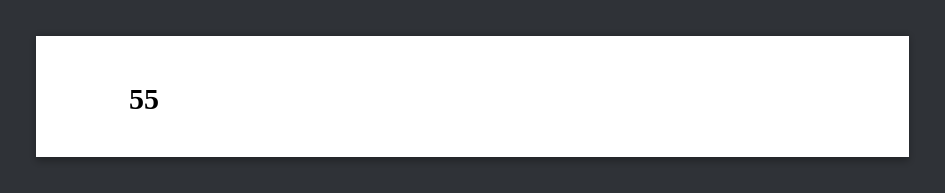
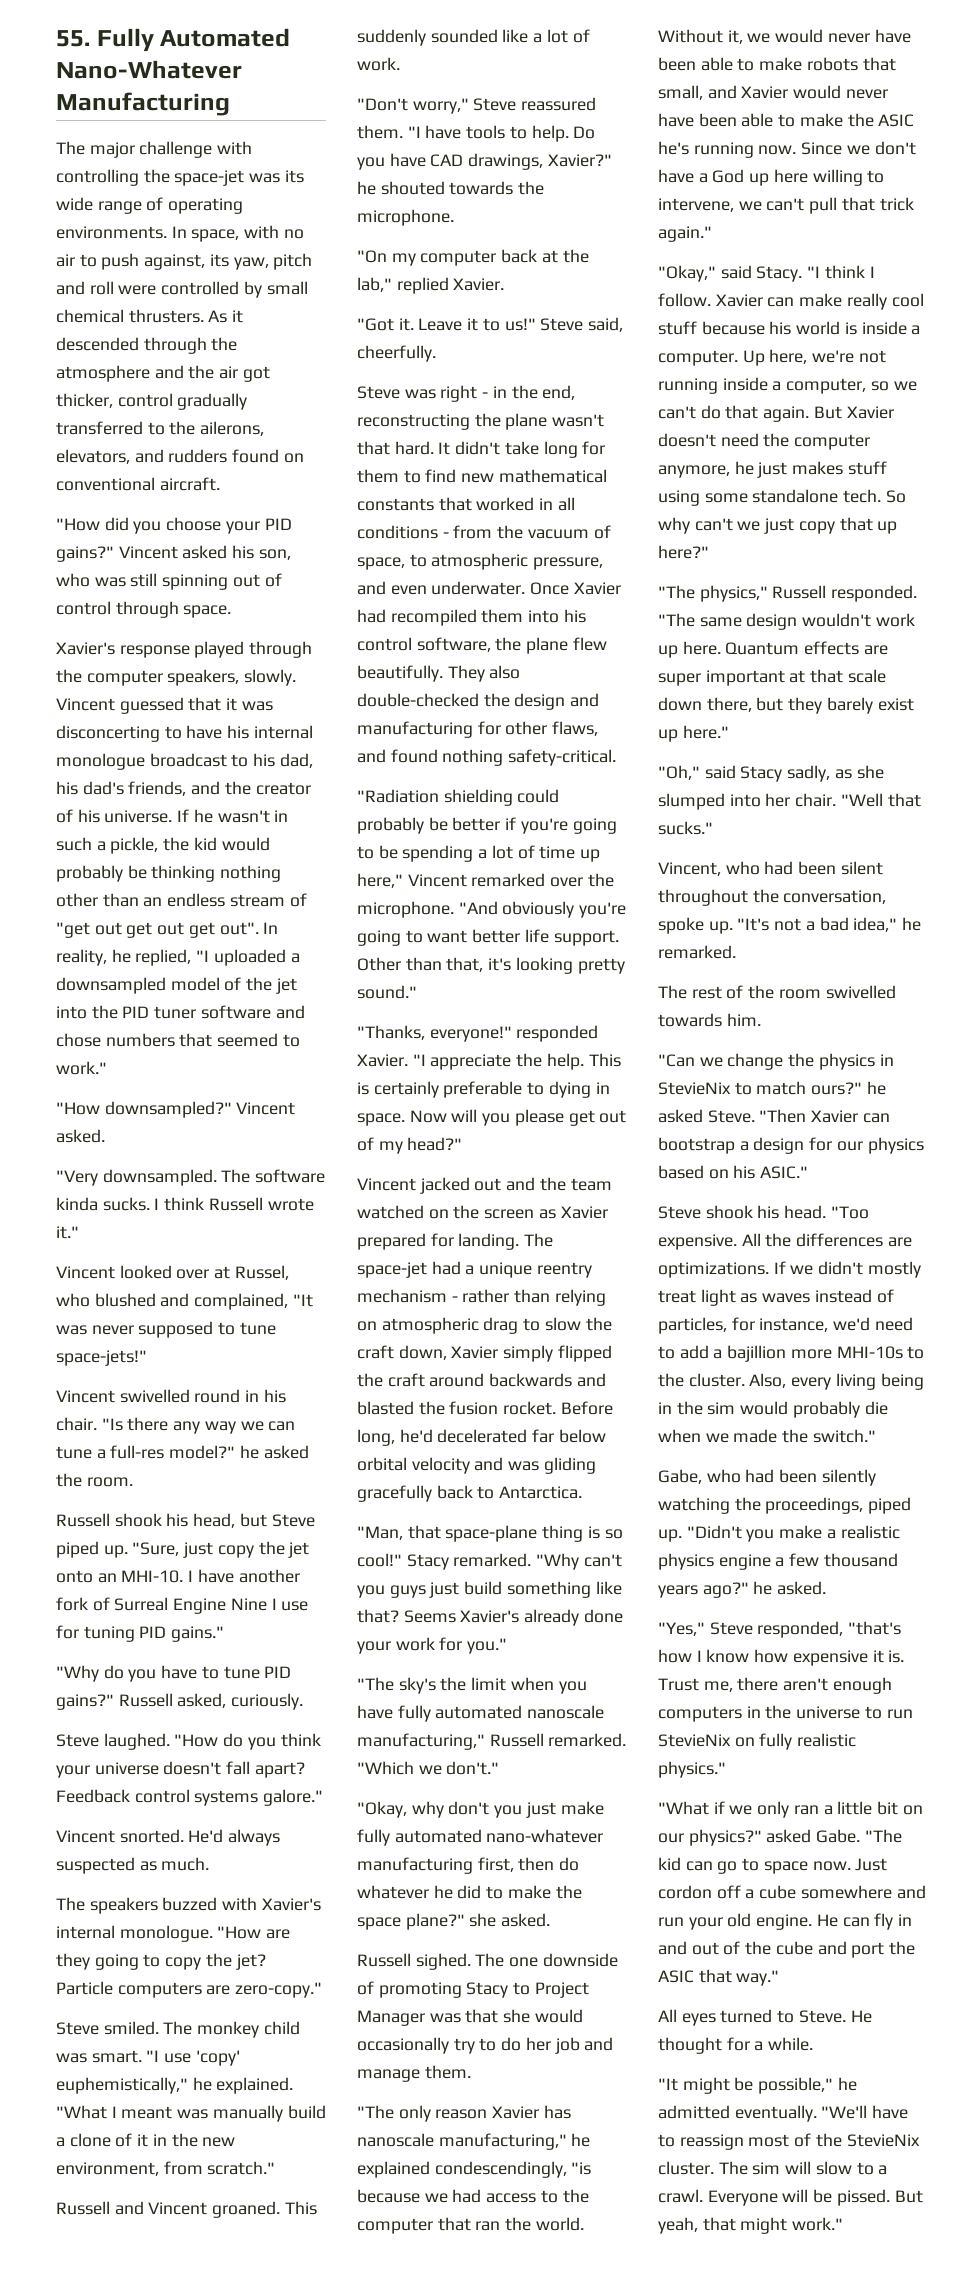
[129,90,159,109] 55 -> [56,28,291,52] [56,60,242,79] [56,92,230,116] [56,141,253,158] [56,169,304,186] [56,197,244,214] [56,225,304,242] [56,253,313,270] [56,281,308,298] [56,309,244,323] [56,337,238,354] [56,365,270,382] [56,393,248,410] [56,421,265,436] [56,449,304,464] [56,477,220,491] [56,517,292,534] [56,545,291,562] [56,573,282,590] [56,601,232,618] [56,641,313,658] [56,669,297,686] [56,697,273,714] [56,725,313,742] [56,753,313,770] [56,781,311,796] [56,809,289,823] [56,837,270,854] [56,865,282,882] [56,893,307,907] [56,922,279,938] [56,949,300,966] [56,977,297,994] [56,1005,305,1019] [56,1033,300,1047] [56,1061,107,1075] [56,1101,296,1118] [56,1129,105,1143] [56,1169,326,1186] [56,1197,314,1211] [56,1226,79,1239] [56,1265,289,1280] [56,1293,313,1310] [56,1321,276,1338] [56,1350,147,1366] [56,1389,286,1403] [56,1417,296,1434] [56,1445,309,1459] [56,1473,133,1487] [56,1513,315,1528] [56,1541,310,1558] [56,1569,300,1583] [56,1597,309,1614] [56,1625,225,1642] [56,1665,292,1682] [56,1693,304,1710] [56,1733,321,1750] [56,1761,305,1778] [56,1789,324,1806] [56,1829,281,1846] [56,1857,210,1874] [56,1897,321,1914] [56,1925,291,1942] [56,1953,266,1970] [56,1981,323,1998] [56,2021,300,2038] [56,2050,240,2066] [56,2077,294,2094] [56,2105,326,2122] [56,2133,236,2147] [56,2161,276,2176] [56,2201,317,2218] [357,29,590,46] [357,57,400,71] [357,97,597,114] [357,125,596,142] [357,153,612,170] [357,181,545,195] [357,209,454,226] [357,249,589,266] [357,277,505,294] [357,317,624,332] [357,345,436,362] [357,385,576,402] [357,413,605,430] [357,441,606,458] [357,469,607,483] [357,497,575,511] [357,525,611,539] [357,553,604,570] [357,581,621,595] [357,609,586,626] [357,637,607,654] [357,665,521,682] [357,693,600,710] [357,721,599,738] [357,749,617,766] [357,789,560,806] [357,817,617,834] [357,845,601,862] [357,873,614,888] [357,901,627,918] [357,929,619,946] [357,957,625,974] [357,985,417,999] [357,1025,599,1042] [357,1053,621,1070] [357,1081,610,1098] [357,1109,627,1126] [357,1137,463,1154] [357,1177,612,1194] [357,1205,608,1219] [357,1233,554,1250] [357,1261,592,1278] [357,1289,606,1306] [357,1317,612,1334] [357,1345,612,1362] [357,1373,606,1387] [357,1401,613,1415] [357,1429,606,1446] [357,1457,596,1474] [357,1485,583,1502] [357,1525,623,1542] [357,1553,622,1570] [357,1581,622,1598] [357,1609,623,1626] [357,1637,508,1654] [357,1677,587,1694] [357,1705,605,1722] [357,1733,627,1750] [357,1761,500,1775] [357,1801,604,1818] [357,1829,604,1846] [357,1857,580,1874] [357,1885,582,1899] [357,1913,551,1930] [357,1953,618,1970] [357,1981,589,1998] [357,2009,583,2026] [357,2037,614,2054] [357,2065,471,2082] [357,2105,571,2122] [357,2133,591,2150] [357,2161,592,2178] [357,2189,589,2203] [357,2217,584,2234] [658,29,911,44] [658,57,896,71] [658,85,888,100] [658,113,915,127] [658,141,916,158] [658,169,885,186] [658,197,914,214] [658,226,712,242] [658,265,875,282] [658,293,924,310] [658,321,921,335] [658,349,886,366] [658,377,917,394] [658,405,894,422] [658,433,871,450] [658,461,887,478] [658,489,906,506] [658,517,898,534] [658,545,709,559] [658,585,918,602] [658,613,915,630] [658,641,888,658] [658,669,886,686] [658,697,914,714] [658,725,729,742] [658,765,884,782] [658,793,921,810] [658,821,713,835] [658,861,883,876] [658,889,887,906] [658,917,922,934] [658,945,736,959] [658,985,896,999] [658,1013,761,1027] [658,1053,894,1070] [658,1081,886,1095] [658,1109,890,1123] [658,1137,924,1154] [658,1165,809,1179] [658,1205,869,1219] [658,1233,912,1250] [658,1261,921,1278] [658,1289,894,1306] [658,1317,913,1334] [658,1345,925,1362] [658,1373,924,1390] [658,1401,888,1418] [658,1429,876,1443] [658,1469,876,1486] [658,1497,912,1514] [658,1525,900,1542] [658,1553,898,1570] [658,1581,827,1598] [658,1621,902,1638] [658,1649,905,1666] [658,1677,892,1694] [658,1705,913,1722] [658,1733,857,1750] [658,1761,726,1778] [658,1801,923,1818] [658,1829,902,1846] [658,1857,888,1874] [658,1885,926,1899] [658,1913,913,1930] [658,1941,916,1958] [658,1969,780,1986] [658,2009,872,2026] [658,2037,814,2054] [658,2077,857,2094] [658,2105,909,2122] [658,2133,920,2150] [658,2161,888,2175] [658,2189,923,2206] [658,2217,844,2234] 55. Fully Automated Nano-Whatever Manufacturing // The major challenge with controlling the space-jet was its wide range of operating environments. In space, with no air to push against, its yaw, pitch and roll were controlled by small chemical thrusters. As it descended through the atmosphere and the air got thicker, control gradually transferred to the ailerons, elevators, and rudders found on conventional aircraft. // "How did you choose your PID gains?" Vincent asked his son, who was still spinning out of control through space. // Xavier's response played through the computer speakers, slowly. Vincent guessed that it was disconcerting to have his internal monologue broadcast to his dad, his dad's friends, and the creator of his universe. If he wasn't in such a pickle, the kid would probably be thinking nothing other than an endless stream of "get out get out get out". In reality, he replied, "I uploaded a downsampled model of the jet into the PID tuner software and chose numbers that seemed to work." // "How downsampled?" Vincent asked. // "Very downsampled. The software kinda sucks. I think Russell wrote it." // Vincent looked over at Russel, who blushed and complained, "It was never supposed to tune space-jets!" // Vincent swivelled round in his chair. "Is there any way we can tune a full-res model?" he asked the room. // Russell shook his head, but Steve piped up. "Sure, just copy the jet onto an MHI-10. I have another fork of Surreal Engine Nine I use for tuning PID gains." // "Why do you have to tune PID gains?" Russell asked, curiously. // Steve laughed. "How do you think your universe doesn't fall apart? Feedback control systems galore." // Vincent snorted. He'd always suspected as much. // The speakers buzzed with Xavier's internal monologue. "How are they going to copy the jet? Particle computers are zero-copy." // Steve smiled. The monkey child was smart. "I use 'copy' euphemistically," he explained. "What I meant was manually build a clone of it in the new environment, from scratch." // Russell and Vincent groaned. This suddenly sounded like a lot of work. // "Don't worry," Steve reassured them. "I have tools to help. Do you have CAD drawings, Xavier?" he shouted towards the microphone. // "On my computer back at the lab," replied Xavier. // "Got it. Leave it to us!" Steve said, cheerfully. // Steve was right - in the end, reconstructing the plane wasn't that hard. It didn't take long for them to find new mathematical constants that worked in all conditions - from the vacuum of space, to atmospheric pressure, and even underwater. Once Xavier had recompiled them into his control software, the plane flew beautifully. They also double-checked the design and manufacturing for other flaws, and found nothing safety-critical. // "Radiation shielding could probably be better if you're going to be spending a lot of time up here," Vincent remarked over the microphone. "And obviously you're going to want better life support. Other than that, it's looking pretty sound." // "Thanks, everyone!" responded Xavier. "I appreciate the help. This is certainly preferable to dying in space. Now will you please get out of my head?" // Vincent jacked out and the team watched on the screen as Xavier prepared for landing. The space-jet had a unique reentry mechanism - rather than relying on atmospheric drag to slow the craft down, Xavier simply flipped the craft around backwards and blasted the fusion rocket. Before long, he'd decelerated far below orbital velocity and was gliding gracefully back to Antarctica. // "Man, that space-plane thing is so cool!" Stacy remarked. "Why can't you guys just build something like that? Seems Xavier's already done your work for you." // "The sky's the limit when you have fully automated nanoscale manufacturing," Russell remarked. "Which we don't." // "Okay, why don't you just make fully automated nano-whatever manufacturing first, then do whatever he did to make the space plane?" she asked. // Russell sighed. The one downside of promoting Stacy to Project Manager was that she would occasionally try to do her job and manage them. // "The only reason Xavier has nanoscale manufacturing," he explained condescendingly, "is because we had access to the computer that ran the world. Without it, we would never have been able to make robots that small, and Xavier would never have been able to make the ASIC he's running now. Since we don't have a God up here willing to intervene, we can't pull that trick again." // "Okay," said Stacy. "I think I follow. Xavier can make really cool stuff because his world is inside a computer. Up here, we're not running inside a computer, so we can't do that again. But Xavier doesn't need the computer anymore, he just makes stuff using some standalone tech. So why can't we just copy that up here?" // "The physics," Russell responded. "The same design wouldn't work up here. Quantum effects are super important at that scale down there, but they barely exist up here." // "Oh," said Stacy sadly, as she slumped into her chair. "Well that sucks." // Vincent, who had been silent throughout the conversation, spoke up. "It's not a bad idea," he remarked. // The rest of the room swivelled towards him. // "Can we change the physics in StevieNix to match ours?" he asked Steve. "Then Xavier can bootstrap a design for our physics based on his ASIC." // Steve shook his head. "Too expensive. All the differences are optimizations. If we didn't mostly treat light as waves instead of particles, for instance, we'd need to add a bajillion more MHI-10s to the cluster. Also, every living being in the sim would probably die when we made the switch." // Gabe, who had been silently watching the proceedings, piped up. "Didn't you make a realistic physics engine a few thousand years ago?" he asked. // "Yes," Steve responded, "that's how I know how expensive it is. Trust me, there aren't enough computers in the universe to run StevieNix on fully realistic physics." // "What if we only ran a little bit on our physics?" asked Gabe. "The kid can go to space now. Just cordon off a cube somewhere and run your old engine. He can fly in and out of the cube and port the ASIC that way." // All eyes turned to Steve. He thought for a while. // "It might be possible," he admitted eventually. "We'll have to reassign most of the StevieNix cluster. The sim will slow to a crawl. Everyone will be pissed. But yeah, that might work."

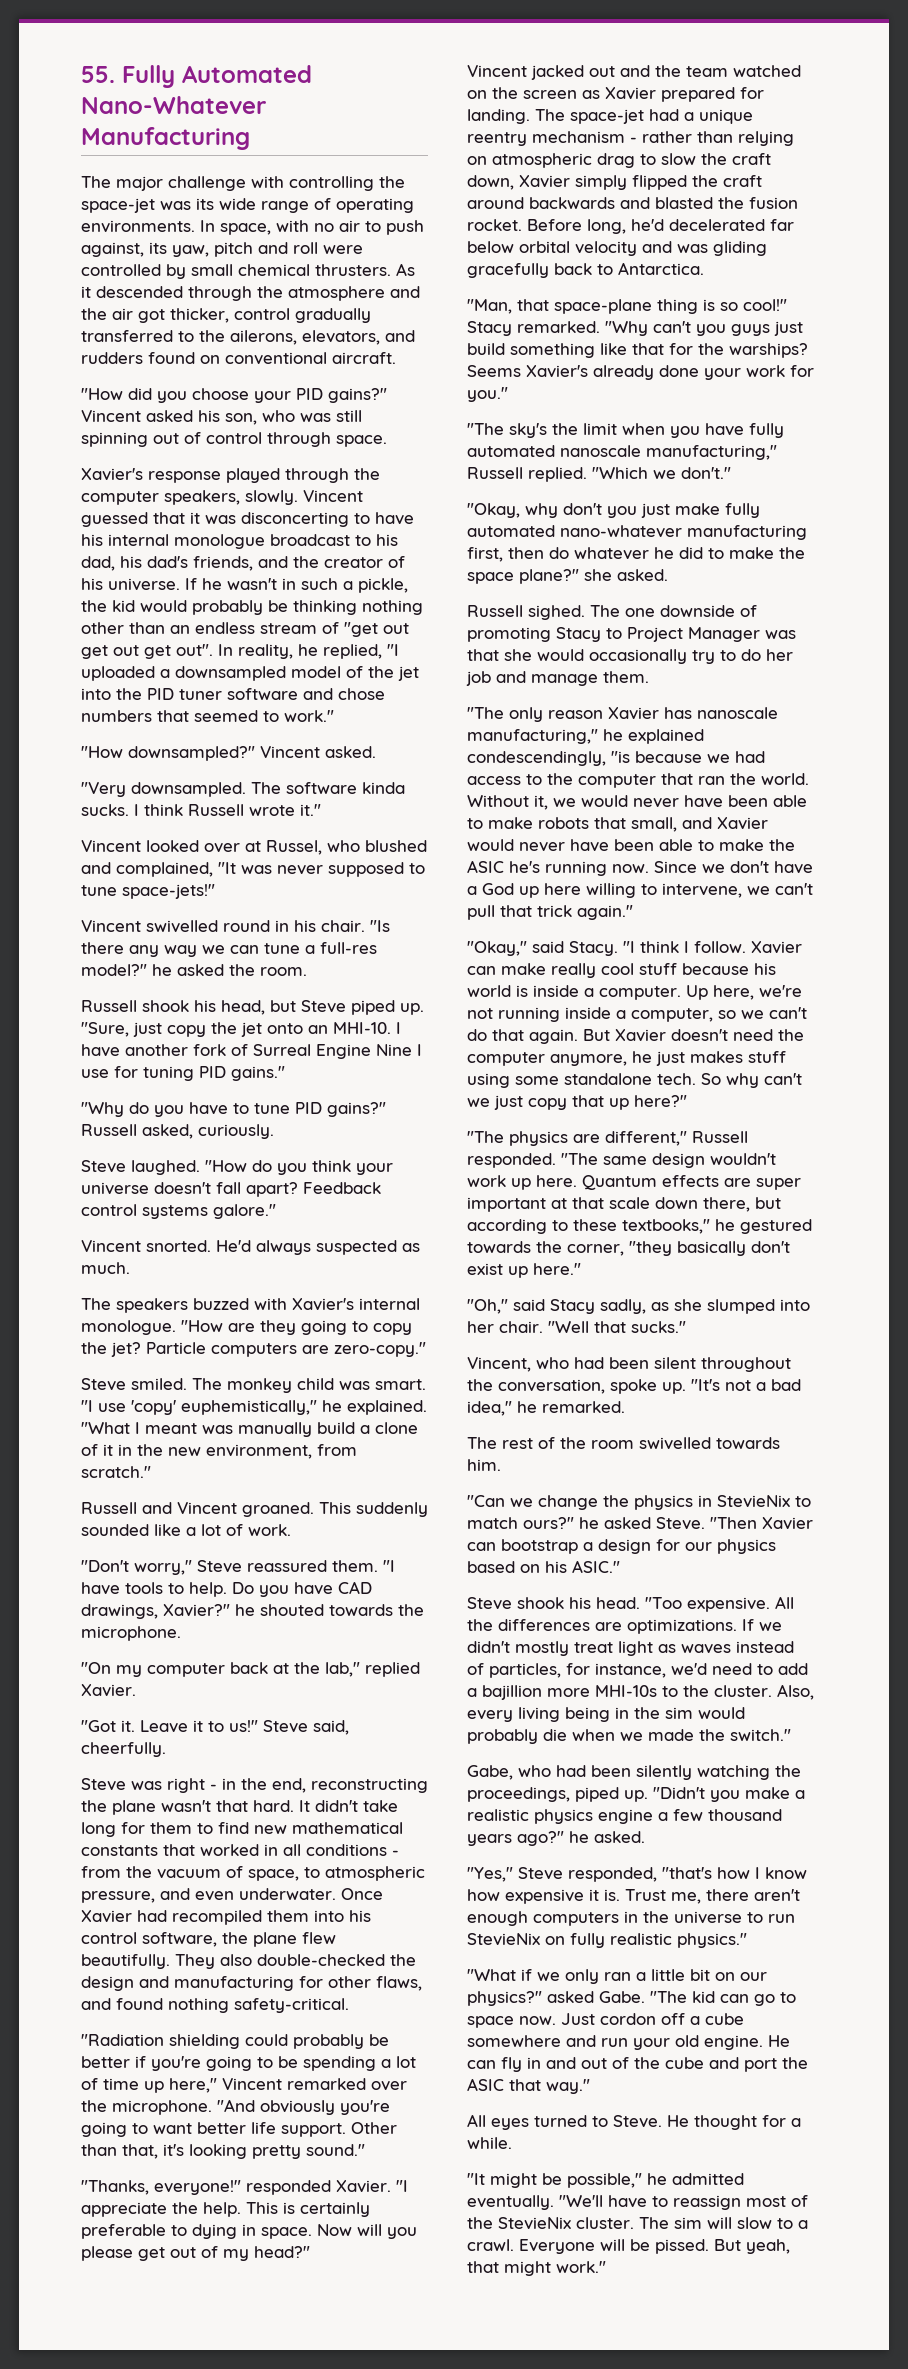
[357,1609,399,1623] that? -> [632,343,808,358] that for the warships?
[548,1733,627,1747] remarked. -> [528,467,587,482] replied.
[699,585,768,602] physics," -> [509,1131,687,1146] physics are different,"
[788,697,873,714] they barely -> [467,1219,812,1234] [467,1241,790,1256] according to these textbooks," he gestured towards the corner, "they basically don't

